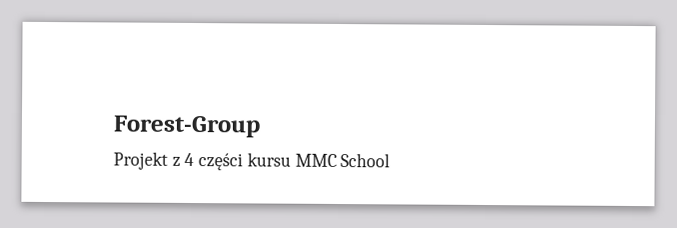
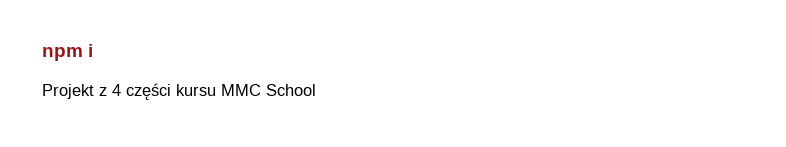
[113,115,260,138] Forest-Group -> [42,44,94,61] npm i

